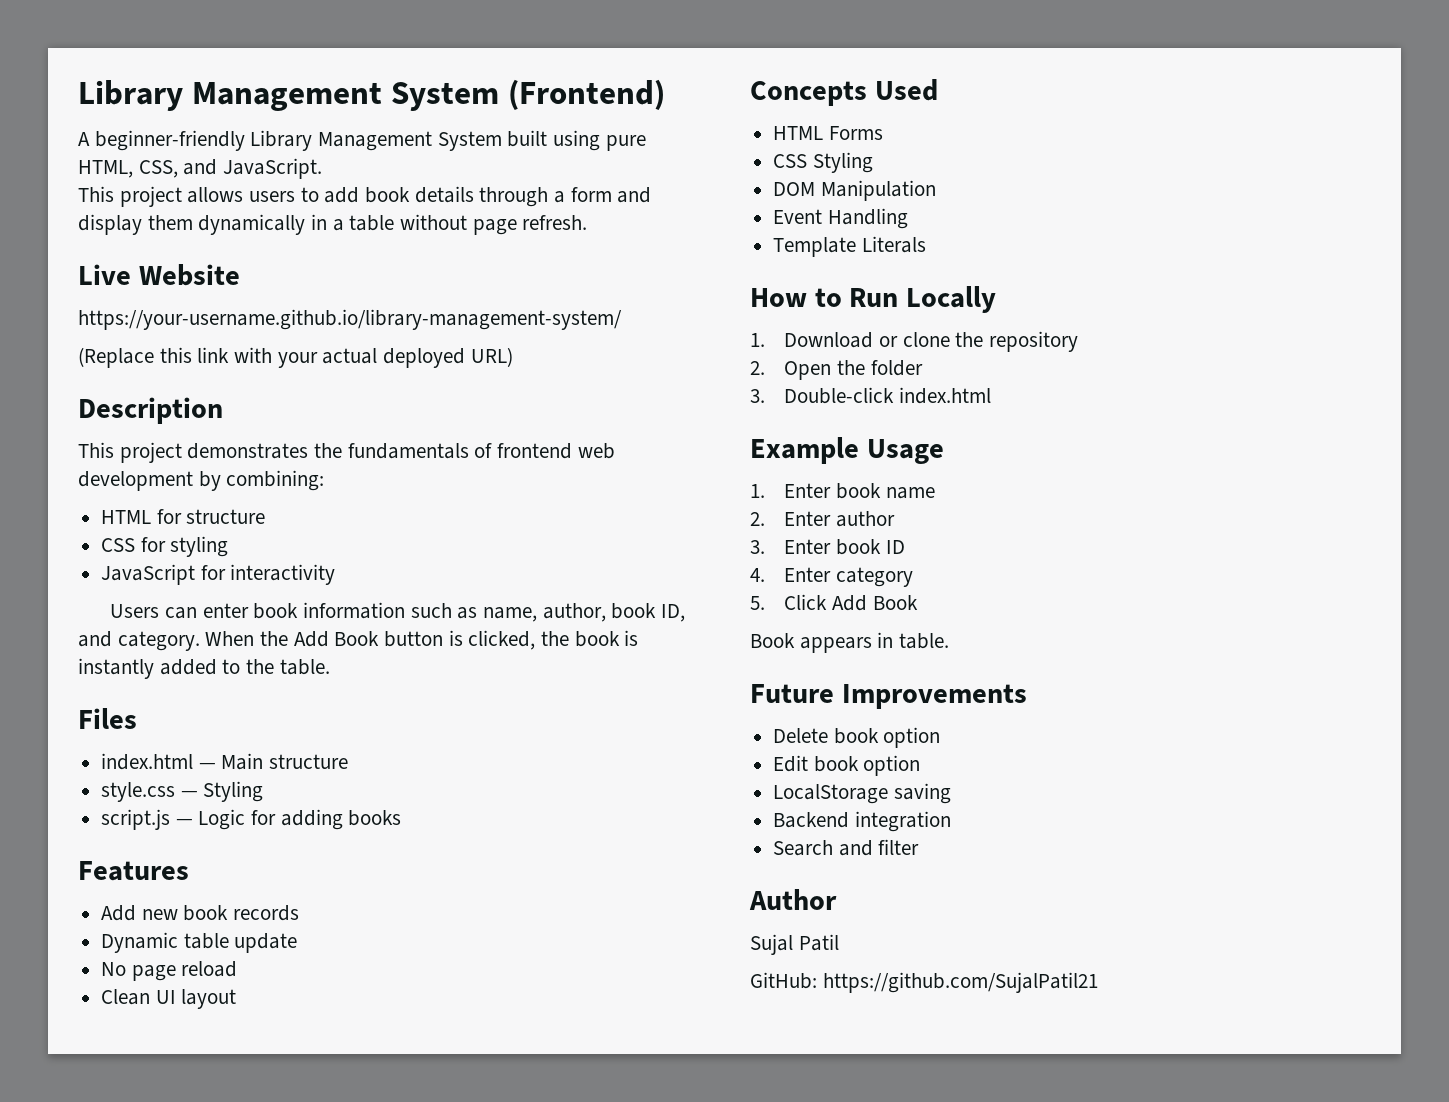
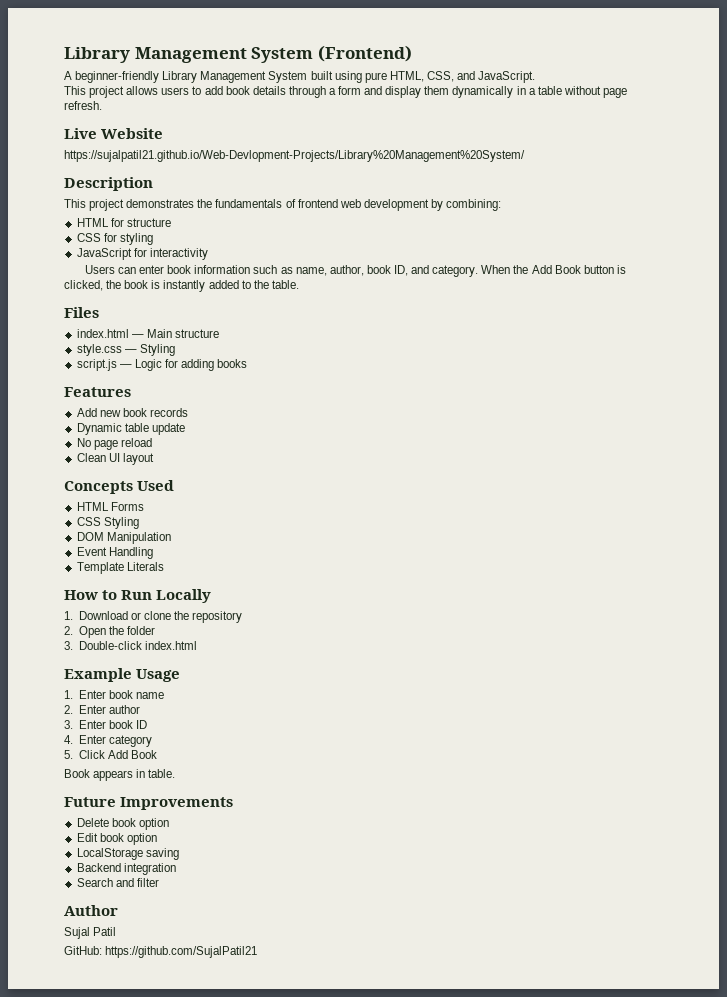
[78,309,622,330] [78,347,513,368] https://your-username.github.io/library-management-system/ // (Replace this link with your actual deployed URL) -> [64,150,525,162] https://sujalpatil21.github.io/Web-Devlopment-Projects/Library%20Management%20System/

